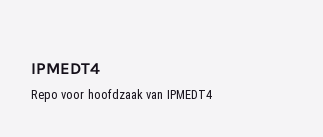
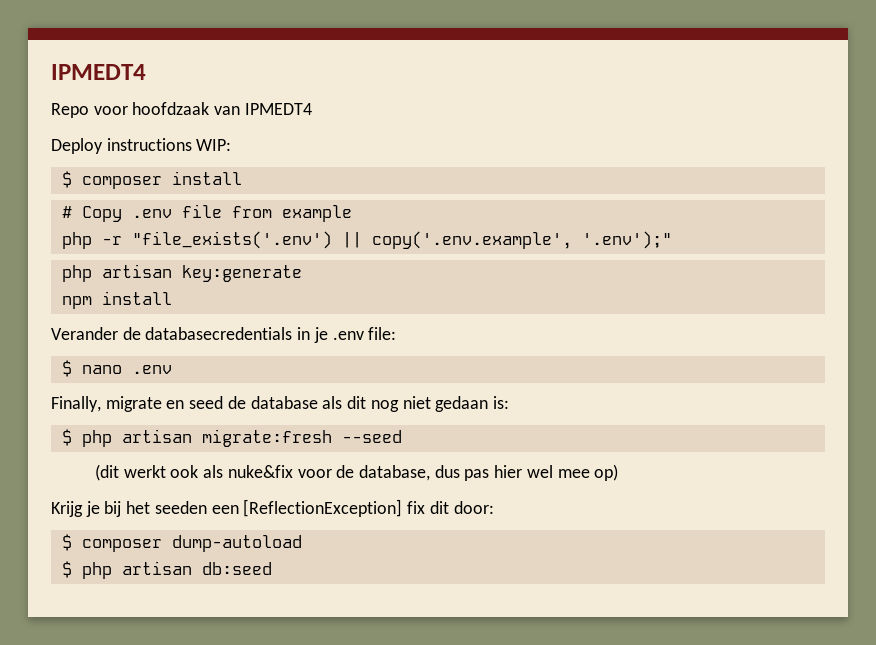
(212, 94) none -> [51,138,232,154] [61,171,242,189] [61,204,352,222] [61,231,672,249] [61,264,302,282] [61,291,172,309] [51,327,397,343] [61,360,172,377] [51,396,509,412] [61,429,402,447] [94,464,619,481] [51,499,494,517] [61,534,302,552] [61,561,272,579] // Deploy instructions WIP: // $ composer install // # Copy .env file from example // php -r "file_exists('.env') || copy('.env.example', '.env');" // php artisan key:generate // npm install // Verander de databasecredentials in je .env file: // $ nano .env // Finally, migrate en seed de database als dit nog niet gedaan is: // $ php artisan migrate:fresh --seed // (dit werkt ook als nuke&fix voor de database, dus pas hier wel mee op) // Krijg je bij het seeden een [ReflectionException] fix dit door: // $ composer dump-autoload // $ php artisan db:seed

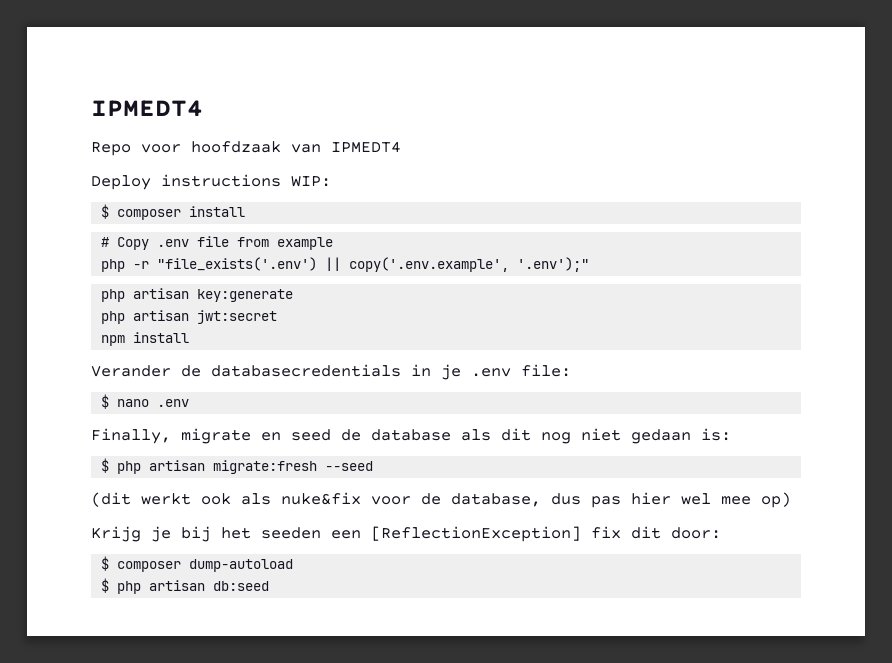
(302, 273) none -> [101,310,278,324] // php artisan jwt:secret

